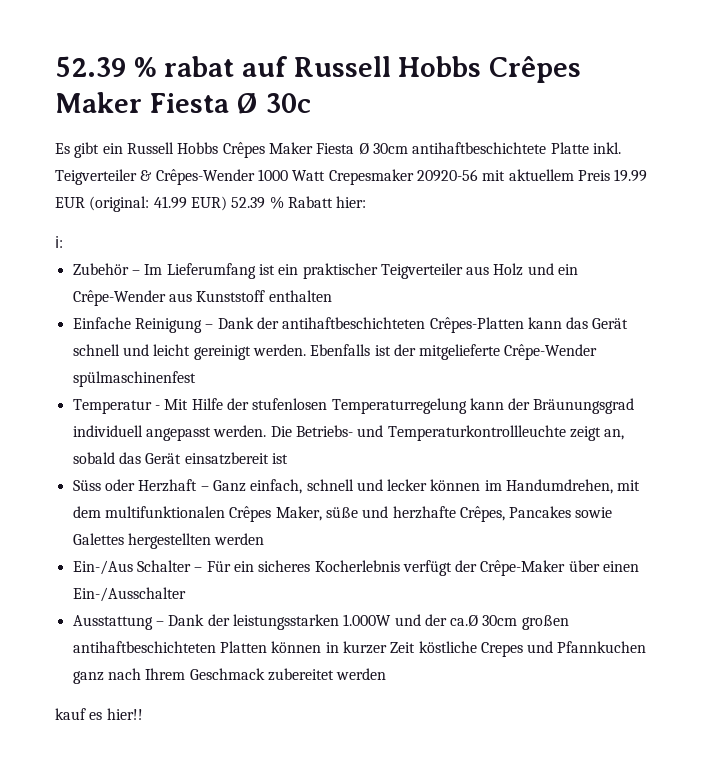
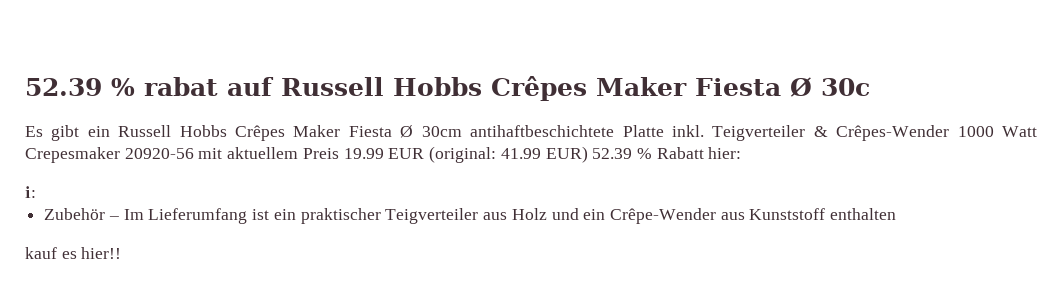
[72,317,629,333] [72,344,598,360] [72,371,196,387] [72,398,635,414] [72,425,625,441] [72,452,288,465] [72,479,641,494] [72,506,613,522] [72,533,265,549] [72,560,640,576] [72,587,186,602] [72,614,569,630] [72,641,647,657] [72,668,387,684] // Einfache Reinigung – Dank der antihaftbeschichteten Crêpes-Platten kann das Gerät schnell und leicht gereinigt werden. Ebenfalls ist der mitgelieferte Crêpe-Wender spülmaschinenfest // Temperatur - Mit Hilfe der stufenlosen Temperaturregelung kann der Bräunungsgrad individuell angepasst werden. Die Betriebs- und Temperaturkontrollleuchte zeigt an, sobald das Gerät einsatzbereit ist // Süss oder Herzhaft – Ganz einfach, schnell und lecker können im Handumdrehen, mit dem multifunktionalen Crêpes Maker, süße und herzhafte Crêpes, Pancakes sowie Galettes hergestellten werden // Ein-/Aus Schalter – Für ein sicheres Kocherlebnis verfügt der Crêpe-Maker über einen Ein-/Ausschalter // Ausstattung – Dank der leistungsstarken 1.000W und der ca.Ø 30cm großen antihaftbeschichteten Platten können in kurzer Zeit köstliche Crepes und Pfannkuchen ganz nach Ihrem Geschmack zubereitet werden -> (897, 214) none

